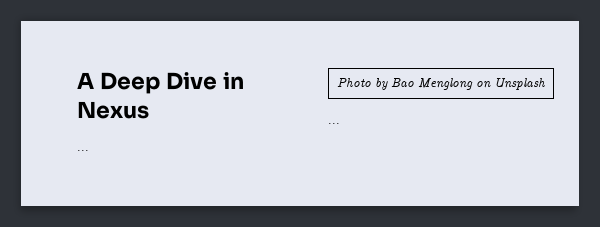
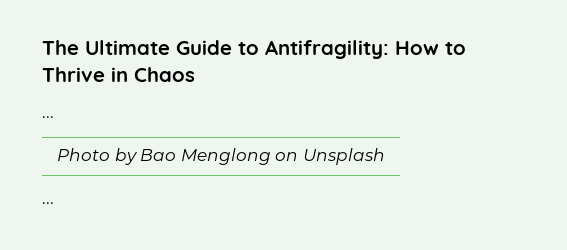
[77,72,244,94] [77,101,149,119] A Deep Dive in Nexus -> [42,40,466,59] [42,67,195,82] The Ultimate Guide to Antifragility: How to Thrive in Chaos

